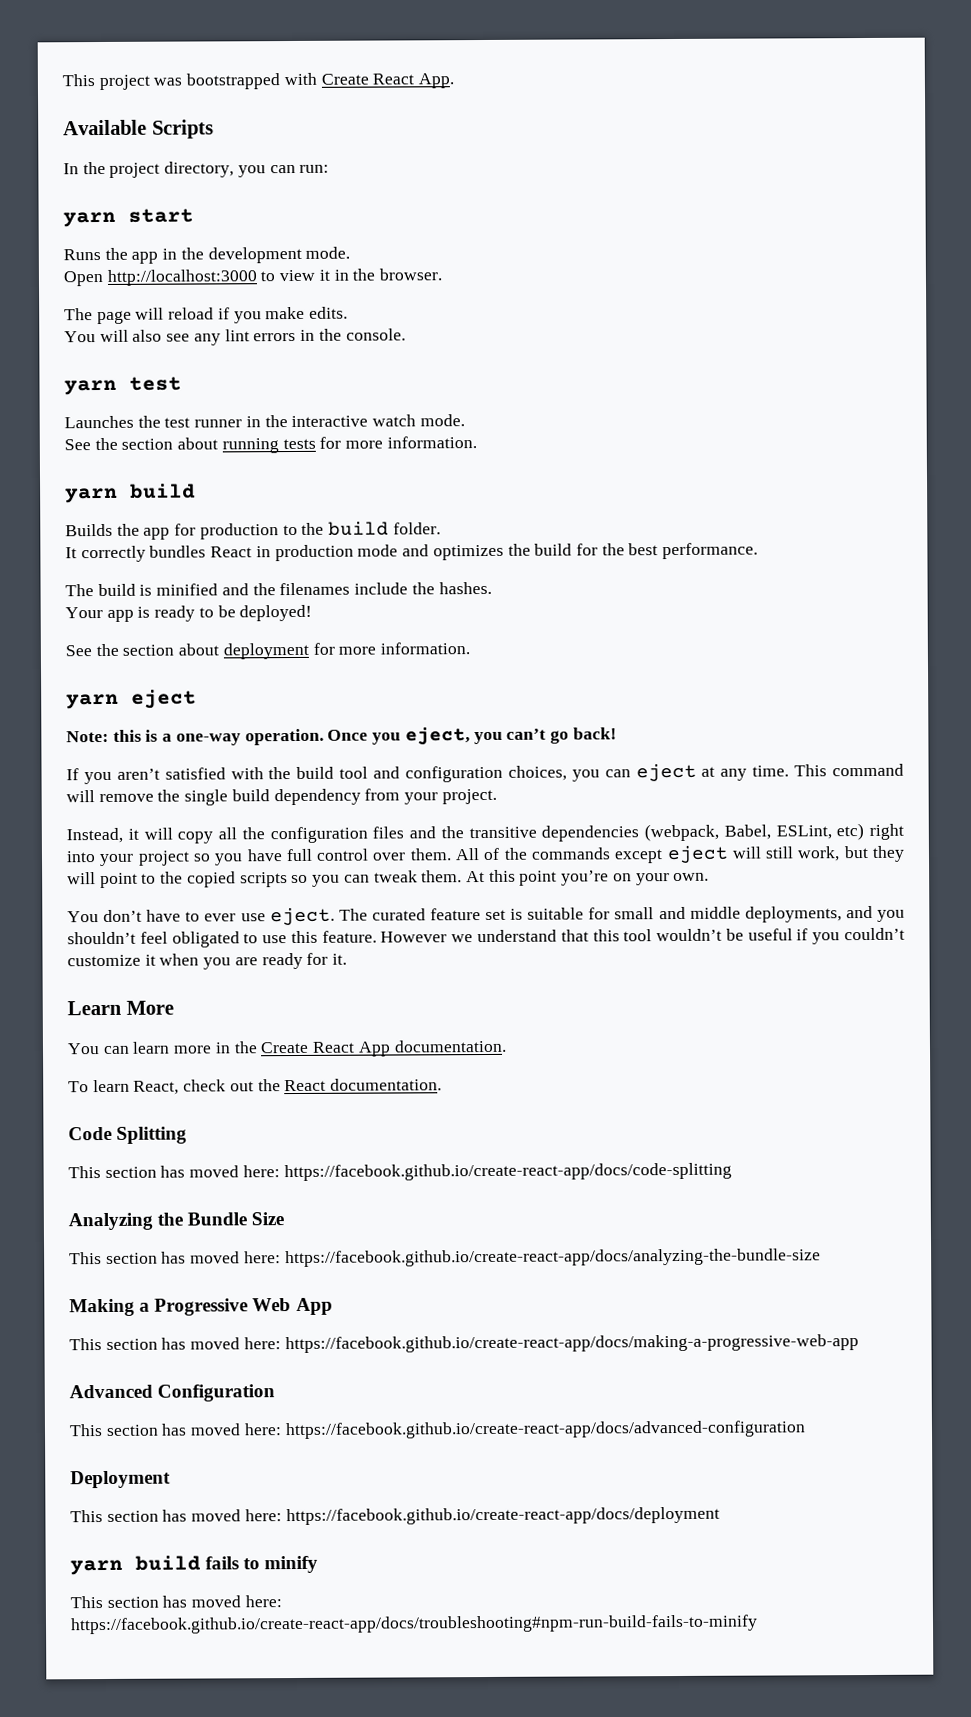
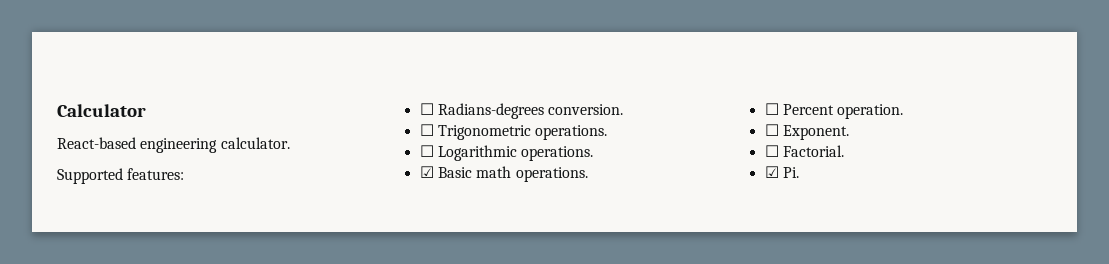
[62,72,455,91] [63,119,214,139] [63,161,330,178] [63,208,194,228] [63,246,351,264] [63,268,443,287] [64,306,349,325] [64,328,406,346] [64,376,182,396] [64,414,465,429] [64,436,477,454] [65,483,196,504] [65,521,441,540] [65,542,759,563] [65,581,492,597] [65,604,313,622] [65,642,471,660] [66,689,197,710] [66,727,617,746] [66,763,905,785] [66,788,497,806] [66,823,904,844] [66,845,905,867] [67,869,710,889] [67,905,905,926] [67,927,906,948] [67,952,348,970] [67,1000,174,1016] [67,1039,507,1057] [68,1078,443,1095] [68,1126,188,1144] [68,1162,732,1182] [68,1212,285,1231] [69,1248,821,1268] [69,1297,333,1317] [69,1334,859,1354] [69,1384,276,1402] [69,1420,806,1440] [70,1470,171,1489] [70,1506,720,1526] [70,1555,319,1576] [70,1595,282,1609] [70,1614,758,1635] This project was bootstrapped with Create React App. // Available Scripts // In the project directory, you can run: // yarn start // Runs the app in the development mode. // Open http://localhost:3000 to view it in the browser. // The page will reload if you make edits. // You will also see any lint errors in the console. // yarn test // Launches the test runner in the interactive watch mode. // See the section about running tests for more information. // yarn build // Builds the app for production to the build folder. // It correctly bundles React in production mode and optimizes the build for the best performance. // The build is minified and the filenames include the hashes. // Your app is ready to be deployed! // See the section about deployment for more information. // yarn eject // Note: this is a one-way operation. Once you eject, you can’t go back! // If you aren’t satisfied with the build tool and configuration choices, you can eject at any time. This command will remove the single build dependency from your project. // Instead, it will copy all the configuration files and the transitive dependencies (webpack, Babel, ESLint, etc) right into your project so you have full control over them. All of the commands except eject will still work, but they will point to the copied scripts so you can tweak them. At this point you’re on your own. // You don’t have to ever use eject. The curated feature set is suitable for small and middle deployments, and you shouldn’t feel obligated to use this feature. However we understand that this tool wouldn’t be useful if you couldn’t customize it when you are ready for it. // Learn More // You can learn more in the Create React App documentation. // To learn React, check out the React documentation. // Code Splitting // This section has moved here: https://facebook.github.io/create-react-app/docs/code-splitting // Analyzing the Bundle Size // This section has moved here: https://facebook.github.io/create-react-app/docs/analyzing-the-bundle-size // Making a Progressive Web App // This section has moved here: https://facebook.github.io/create-react-app/docs/making-a-progressive-web-app // Advanced Configuration // This section has moved here: https://facebook.github.io/create-react-app/docs/advanced-configuration // Deployment // This section has moved here: https://facebook.github.io/create-react-app/docs/deployment // yarn build fails to minify // This section has moved here: https://facebook.github.io/create-react-app/docs/troubleshooting#npm-run-build-fails-to-minify -> [57,104,146,117] [57,137,290,153] [57,168,185,184] [419,103,624,119] [419,124,608,140] [419,145,594,161] [419,166,588,182] [764,103,904,119] [764,124,849,140] [764,145,844,157] [764,166,799,178] Calculator // React-based engineering calculator. // Supported features: // ☐ Radians-degrees conversion. // ☐ Trigonometric operations. // ☐ Logarithmic operations. // ☑ Basic math operations. // ☐ Percent operation. // ☐ Exponent. // ☐ Factorial. // ☑ Pi.

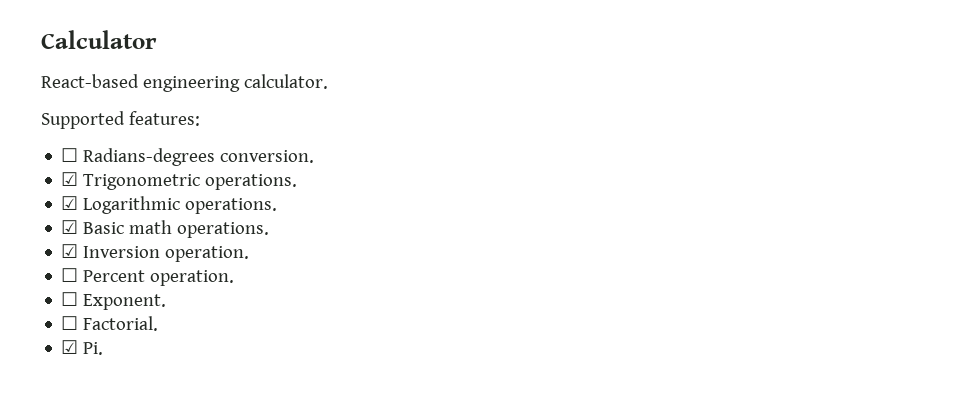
[419,124,434,136] ☐ -> [61,172,79,186] ☑
[419,145,434,157] ☐ -> [61,196,79,210] ☑
(588, 174) none -> [61,244,250,262] // ☑ Inversion operation.

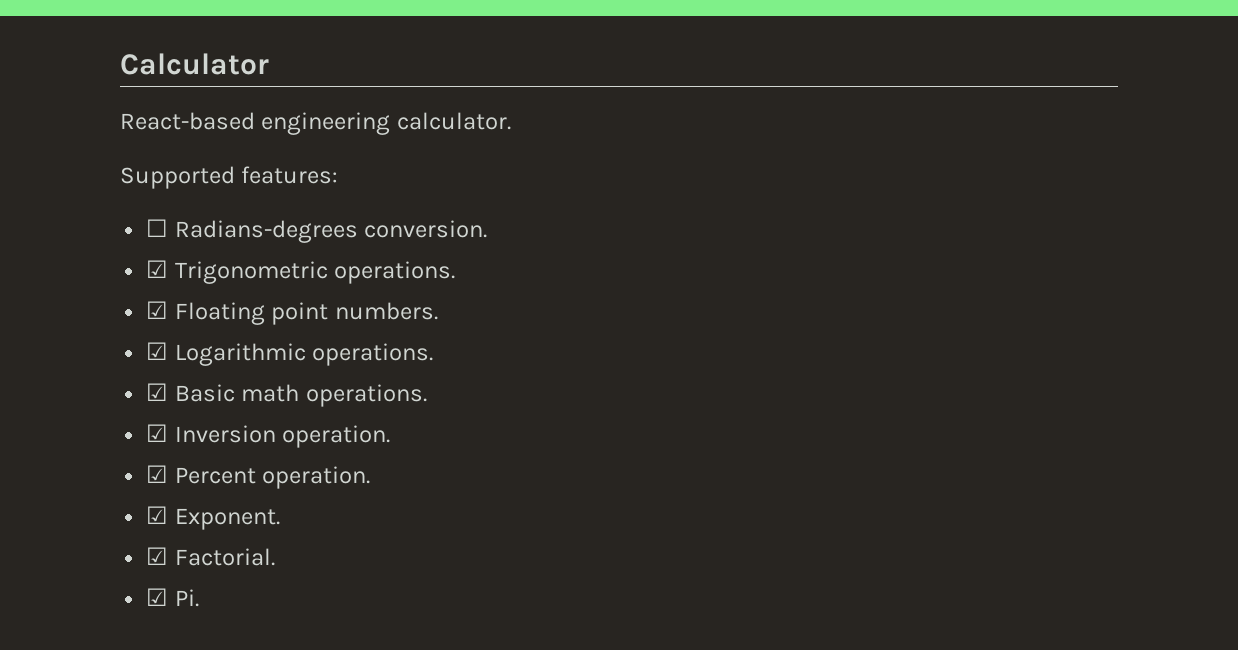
(298, 182) none -> [146,301,438,325] // ☑ Floating point numbers.
[61,268,79,282] ☐ -> [146,465,169,483] ☑
[61,292,79,306] ☐ -> [146,506,169,524] ☑
[61,316,79,330] ☐ -> [146,547,169,565] ☑

